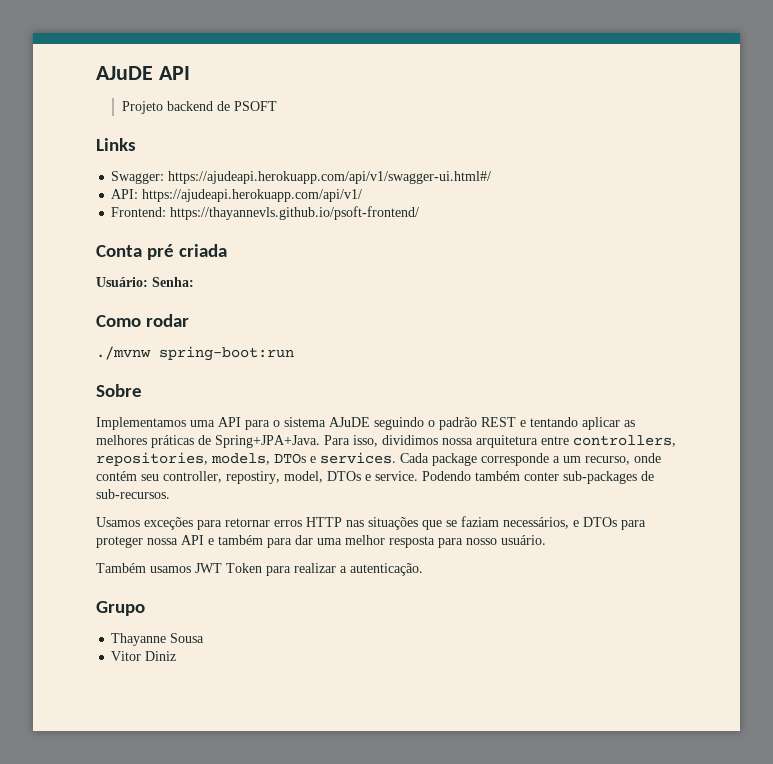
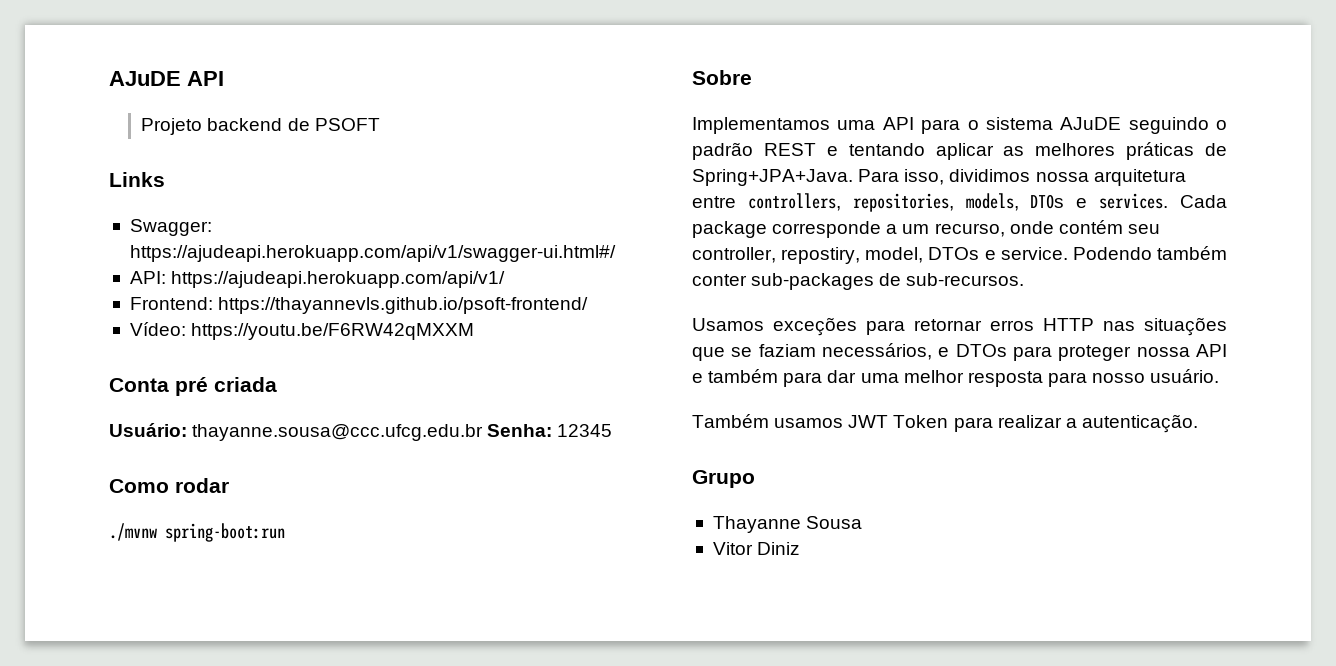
(420, 213) none -> [129,322,475,340] // Vídeo: https://youtu.be/F6RW42qMXXM
(148, 282) none -> [192,424,484,441] thayanne.sousa@ccc.ufcg.edu.br
(194, 282) none -> [557,424,613,437] 12345

